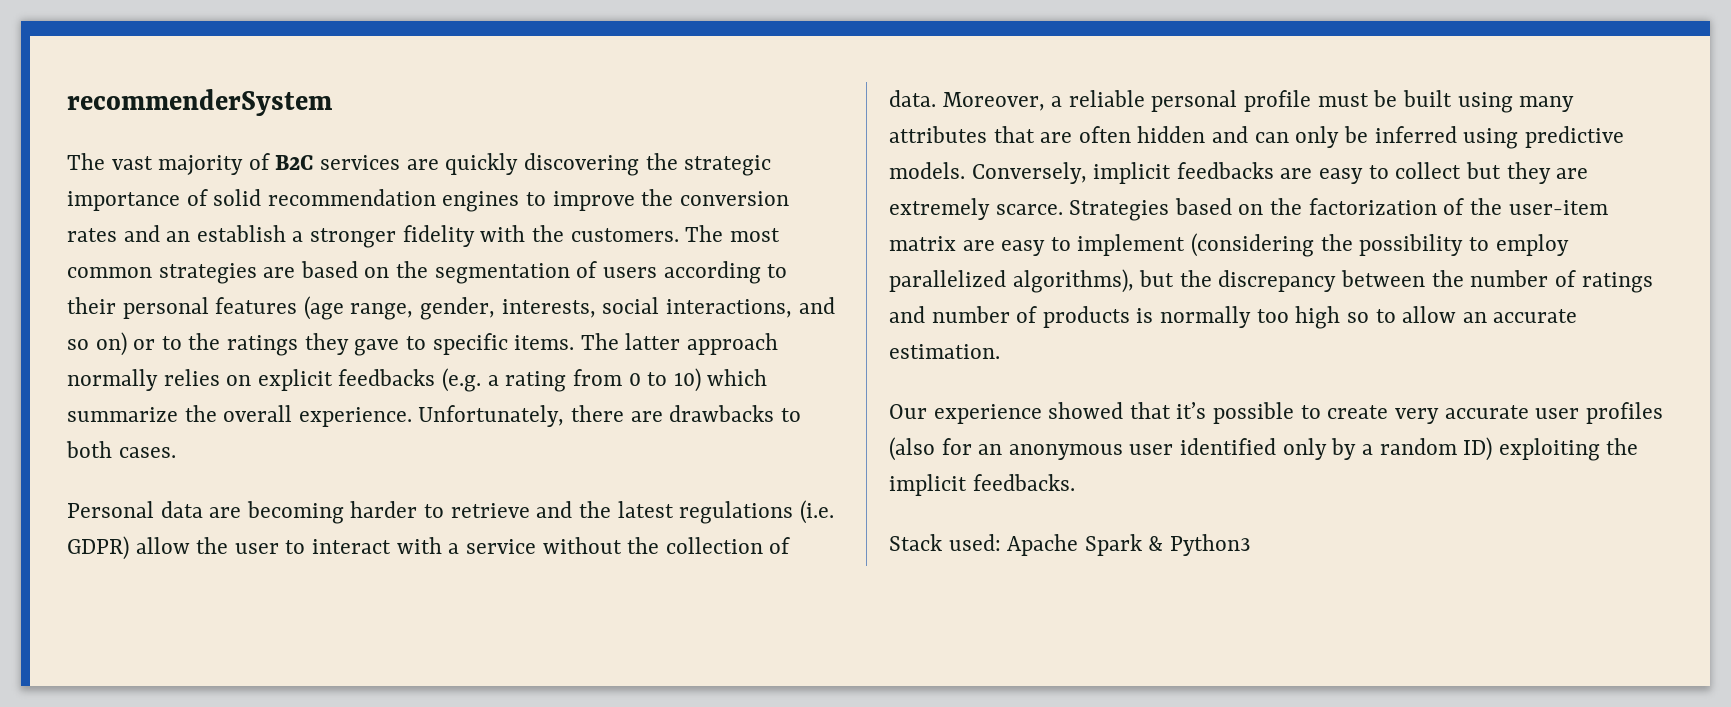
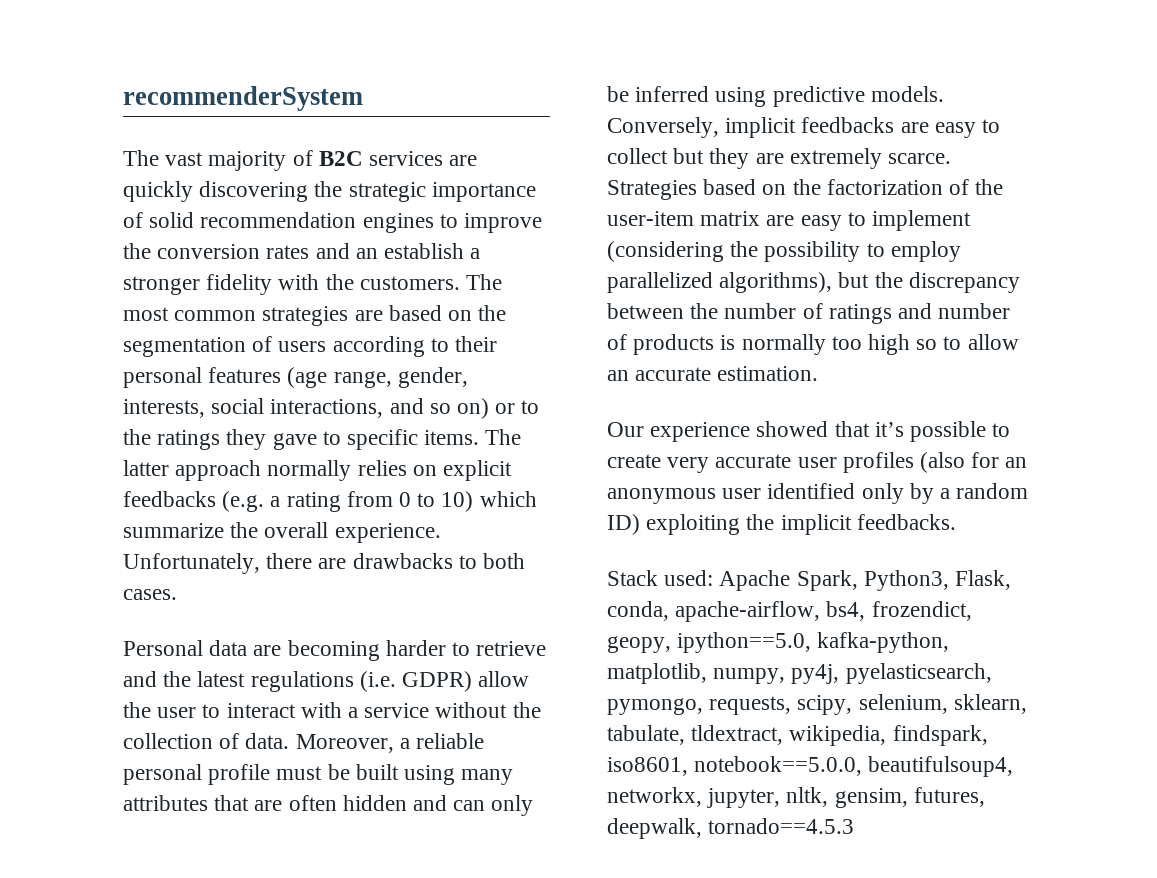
[1084,534,1252,556] Spark & Python3 -> [796,570,1012,591] [607,601,972,622] [607,632,950,653] [607,663,992,684] [607,694,1027,715] [607,725,988,746] [607,756,1014,777] [607,787,985,808] [607,818,855,839] Spark, Python3, Flask, conda, apache-airflow, bs4, frozendict, geopy, ipython==5.0, kafka-python, matplotlib, numpy, py4j, pyelasticsearch, pymongo, requests, scipy, selenium, sklearn, tabulate, tldextract, wikipedia, findspark, iso8601, notebook==5.0.0, beautifulsoup4, networkx, jupyter, nltk, gensim, futures, deepwalk, tornado==4.5.3

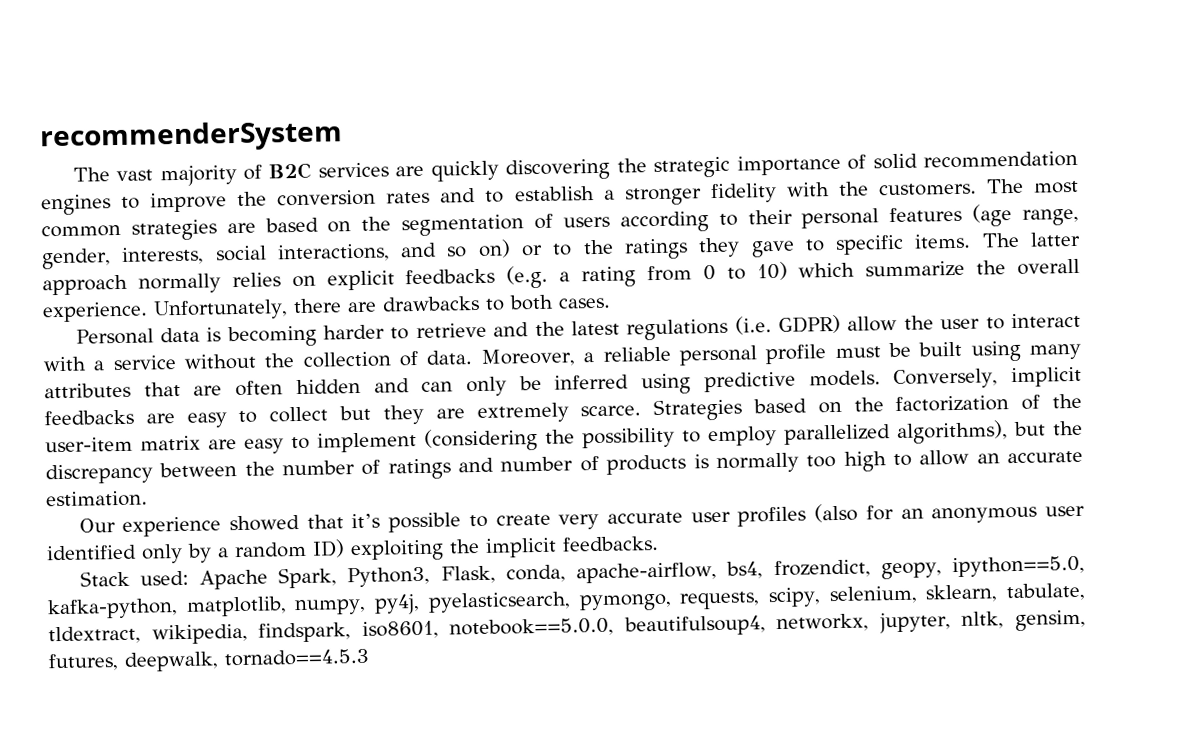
[355,248,378,259] an -> [485,190,505,203] to
[253,645,282,656] are -> [206,327,222,342] is
[916,339,938,350] so -> (887, 461) none

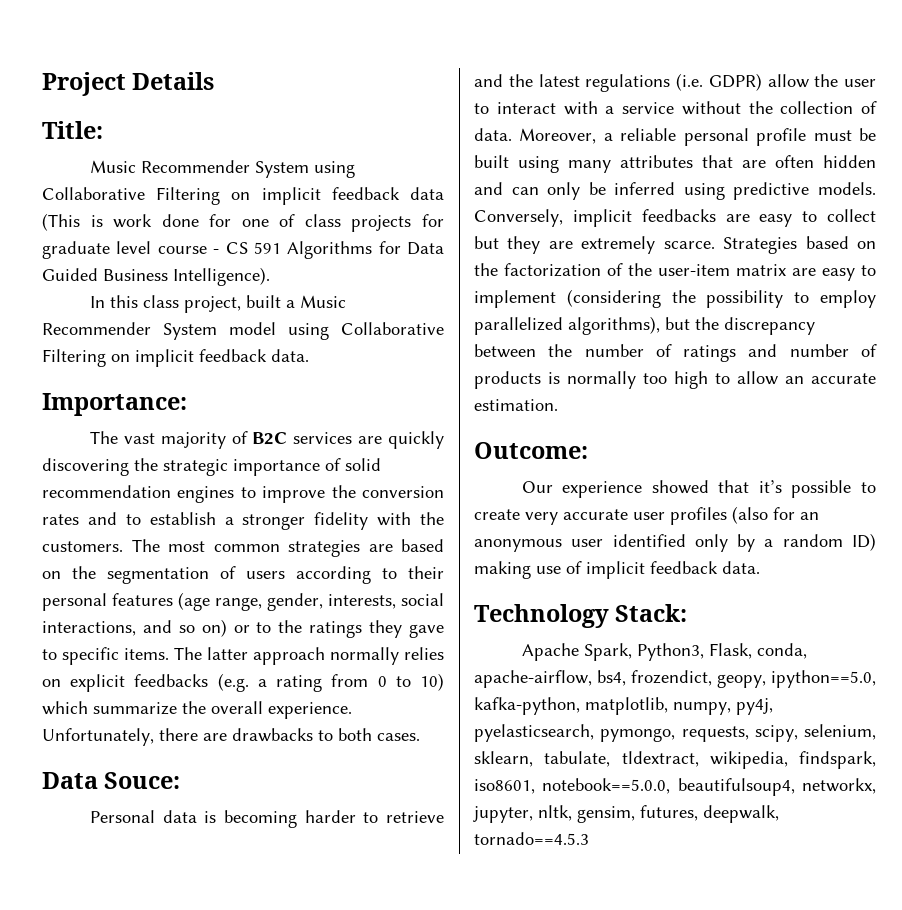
[39,120,343,154] recommenderSystem -> [42,72,215,96] [42,121,103,139] [89,160,355,178] [42,187,444,205] [42,213,444,232] [42,241,444,259] [42,267,270,286] [89,295,346,313] [42,322,444,340] [42,349,309,367] [42,393,187,416] Project Details // Title: // Music Recommender System using Collaborative Filtering on implicit feedback data (This is work done for one of class projects for graduate level course - CS 591 Algorithms for Data Guided Business Intelligence). // In this class project, built a Music Recommender System model using Collaborative Filtering on implicit feedback data. // Importance:
(611, 303) none -> [42,772,181,789] // Data Souce:
(148, 499) none -> [474,442,588,459] // Outcome:
[350,535,659,562] [79,570,189,587] exploiting the implicit feedbacks. // Stack used: -> [474,561,760,579] [474,604,688,628] making use of implicit feedback data. // Technology Stack: //

